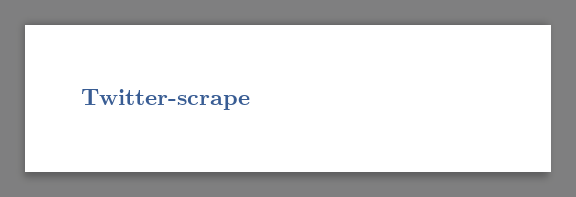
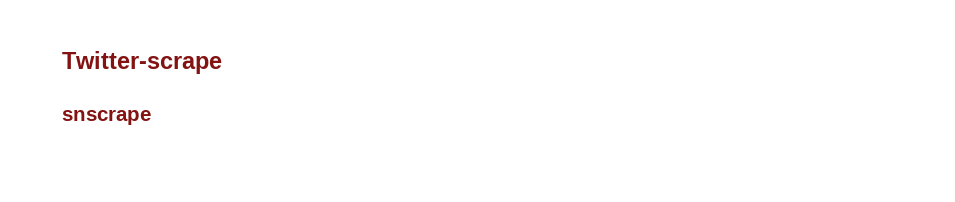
(250, 99) none -> [62,109,151,125] // snscrape

